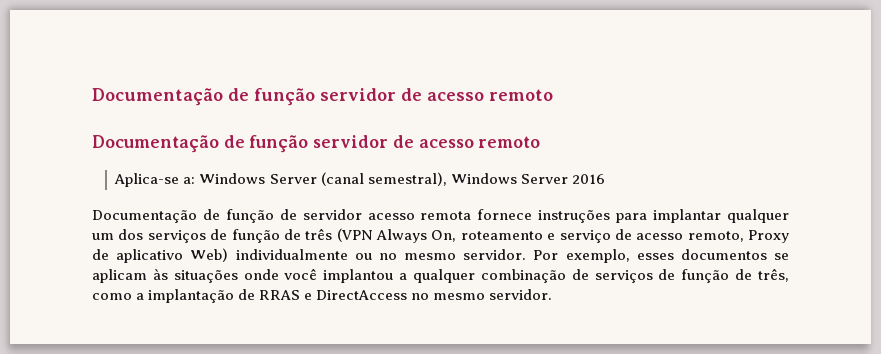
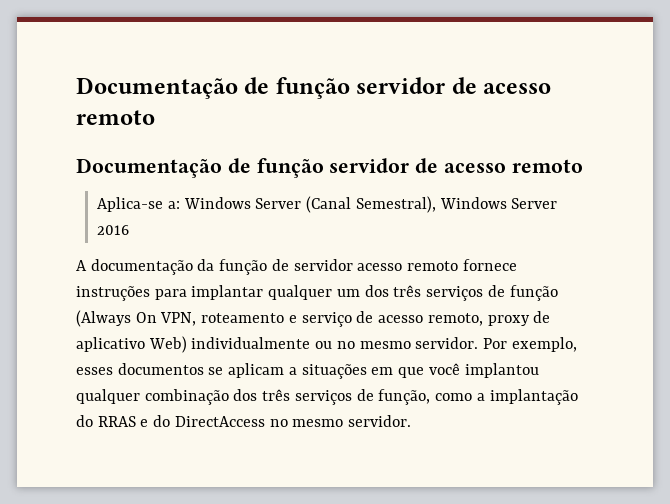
[320,172,447,186] (canal semestral), -> [306,196,436,213] (Canal Semestral),
[92,209,220,223] Documentação de -> [76,259,215,275] A documentação da
[420,211,472,220] remota -> [407,261,459,271] remoto
[147,228,457,243] serviços de função de três (VPN Always On, -> [393,285,558,301] [76,310,197,327] três serviços de função (Always On VPN,
[748,230,789,243] Proxy -> [487,315,530,326] proxy
[152,268,279,283] às situações onde -> [288,364,425,379] a situações em que
[399,273,408,280] a -> (539, 370) none
[571,268,790,283] de serviços de função de três, -> [233,389,431,405] dos três serviços de função,
[238,289,256,300] de -> [76,415,93,427] do
(313, 296) none -> [153,415,171,427] do

